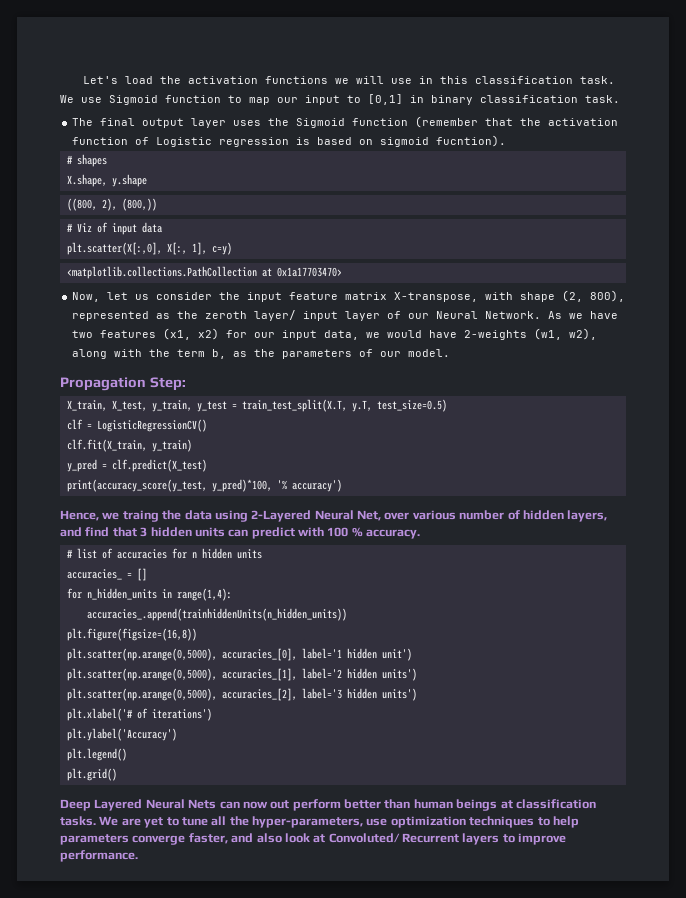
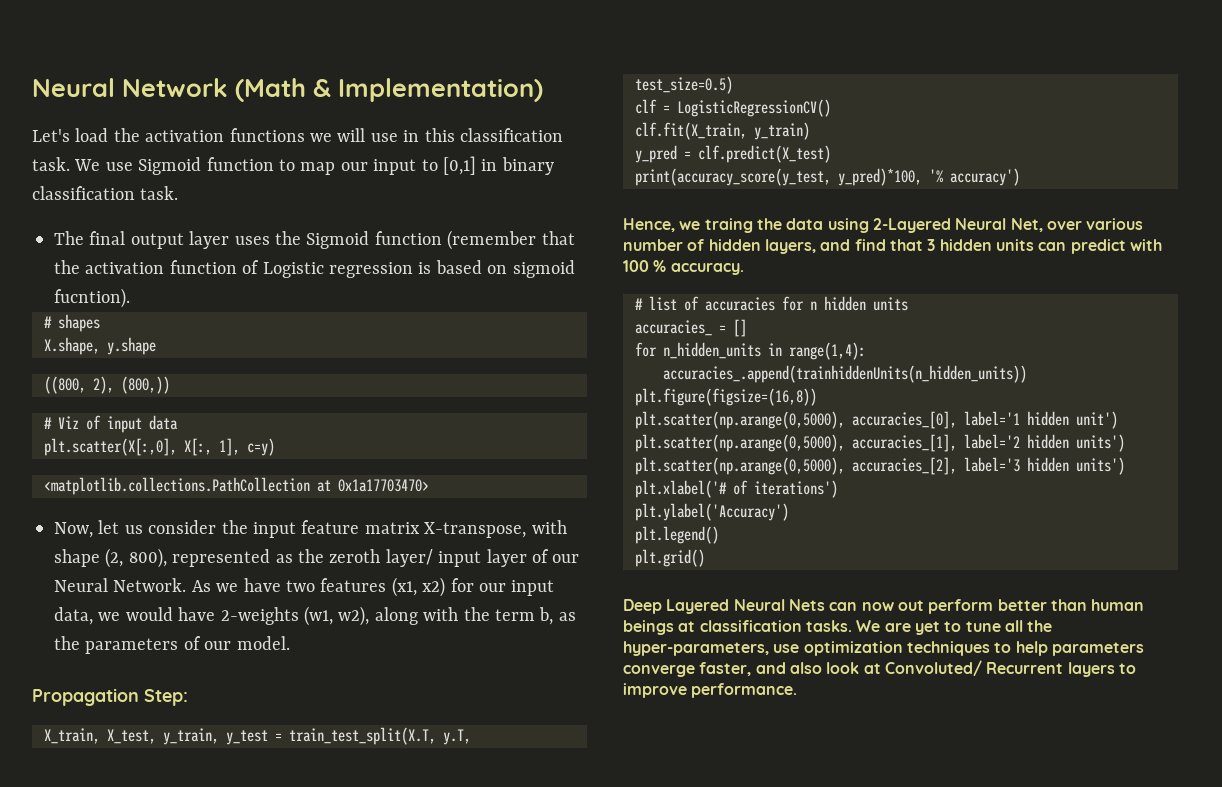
(83, 80) none -> [32,78,543,102] Neural Network (Math & Implementation) //

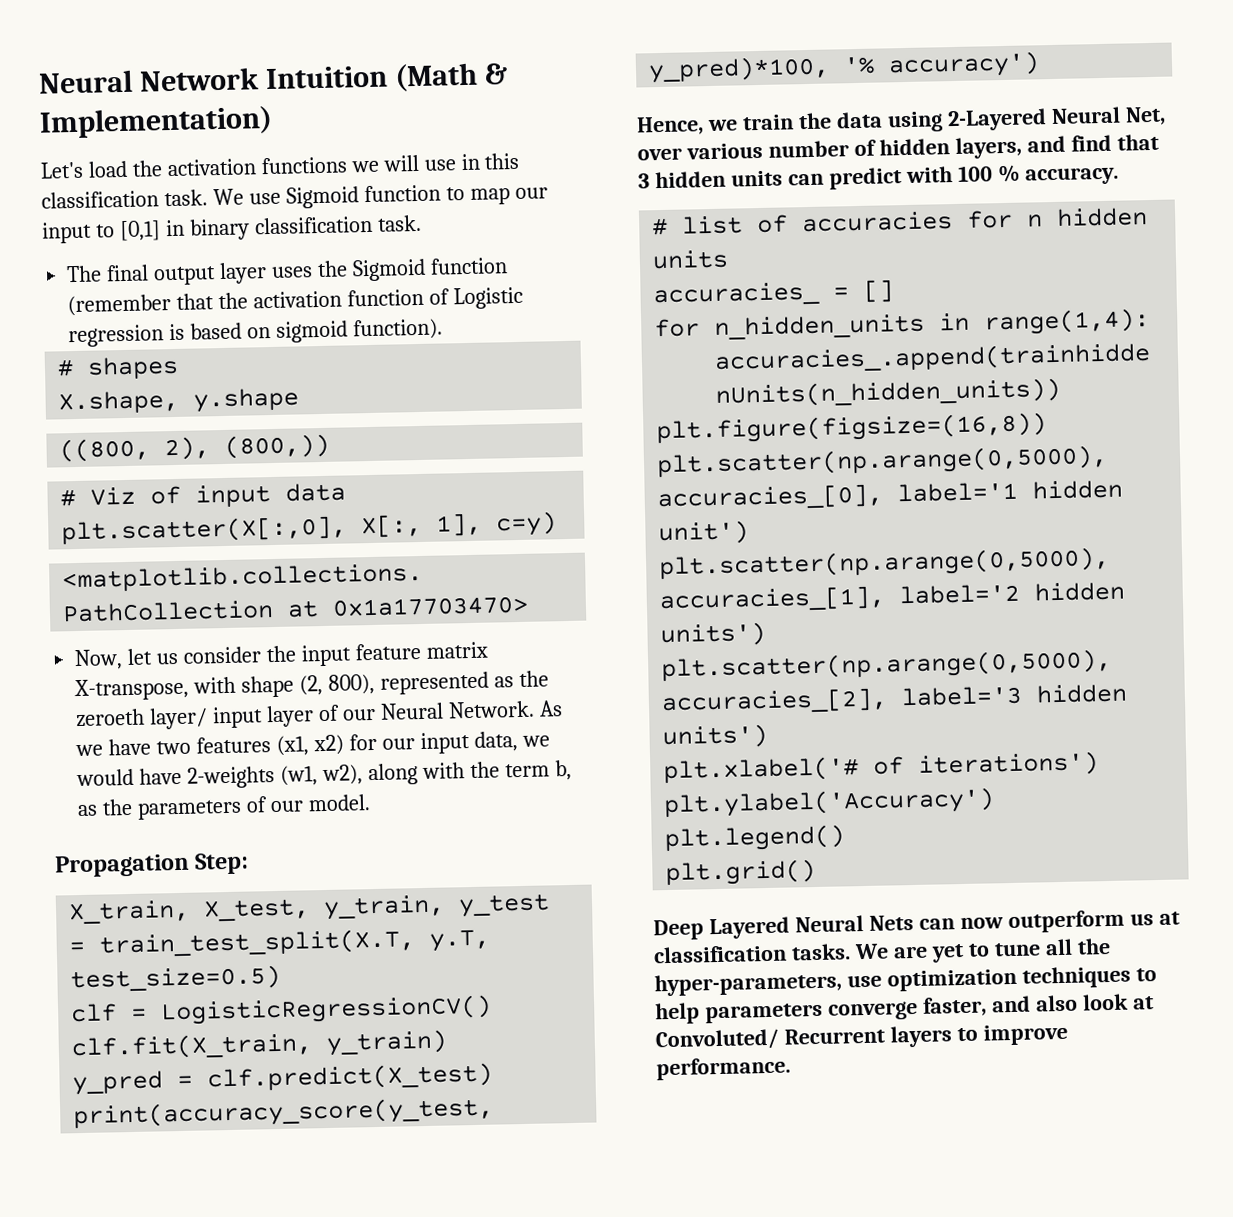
(228, 87) none -> [265,65,389,90] Intuition
[54,288,130,308] fucntion). -> [352,318,443,341] function).
[329,549,381,563] zeroth -> [75,708,146,728] zeroeth
[704,218,753,233] traing -> [741,114,794,131] train
[897,599,1145,614] [623,620,674,635] out perform better than human beings -> [1007,909,1154,934] outperform us

